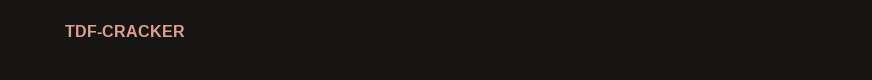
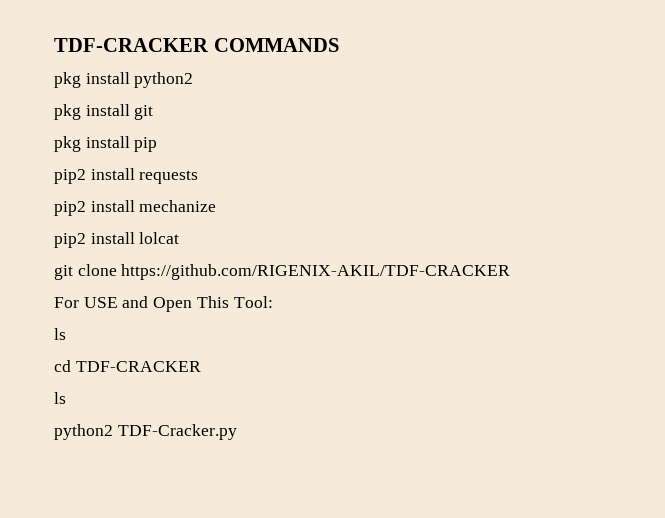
[65,25,185,37] TDF-CRACKER -> [54,38,339,52] [54,72,194,88] [54,104,154,120] [54,136,158,152] [54,168,199,184] [54,200,217,216] [54,232,180,248] [54,264,511,280] [54,296,273,312] [54,328,66,340] [54,360,201,372] [54,392,66,404] [54,424,237,440] TDF-CRACKER COMMANDS // pkg install python2 // pkg install git // pkg install pip // pip2 install requests // pip2 install mechanize // pip2 install lolcat // git clone https://github.com/RIGENIX-AKIL/TDF-CRACKER // For USE and Open This Tool: // ls // cd TDF-CRACKER // ls // python2 TDF-Cracker.py

